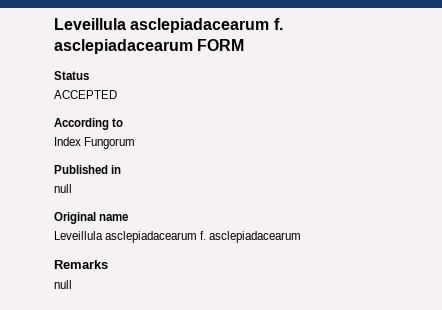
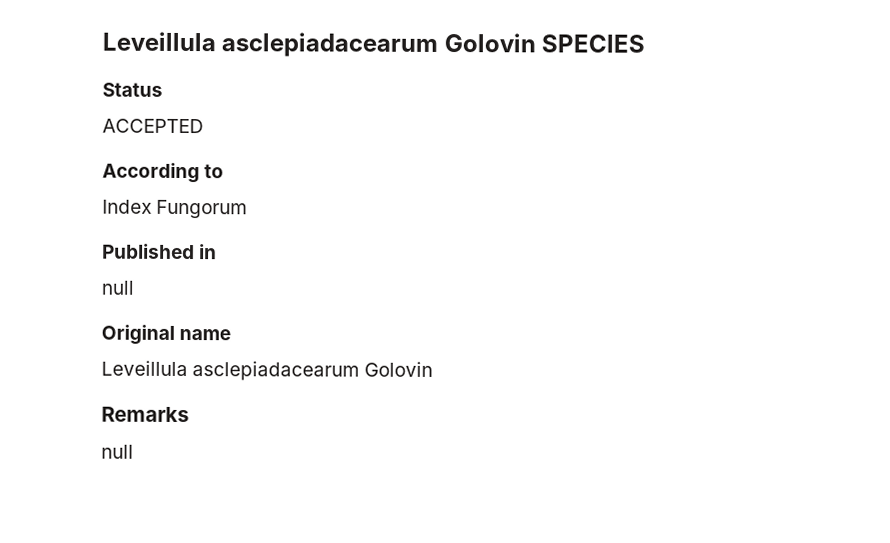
[54,18,283,33] [54,39,245,54] Leveillula asclepiadacearum f. asclepiadacearum FORM -> [102,31,646,57] Leveillula asclepiadacearum Golovin SPECIES
[200,231,302,243] f. asclepiadacearum -> [364,361,434,377] Golovin

